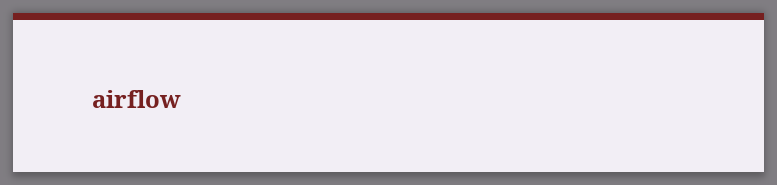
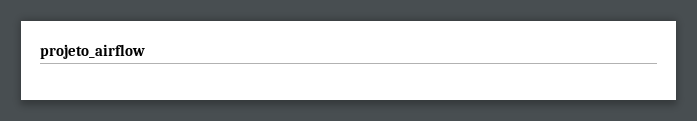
[92,90,181,108] airflow -> [40,44,145,59] projeto_airflow

